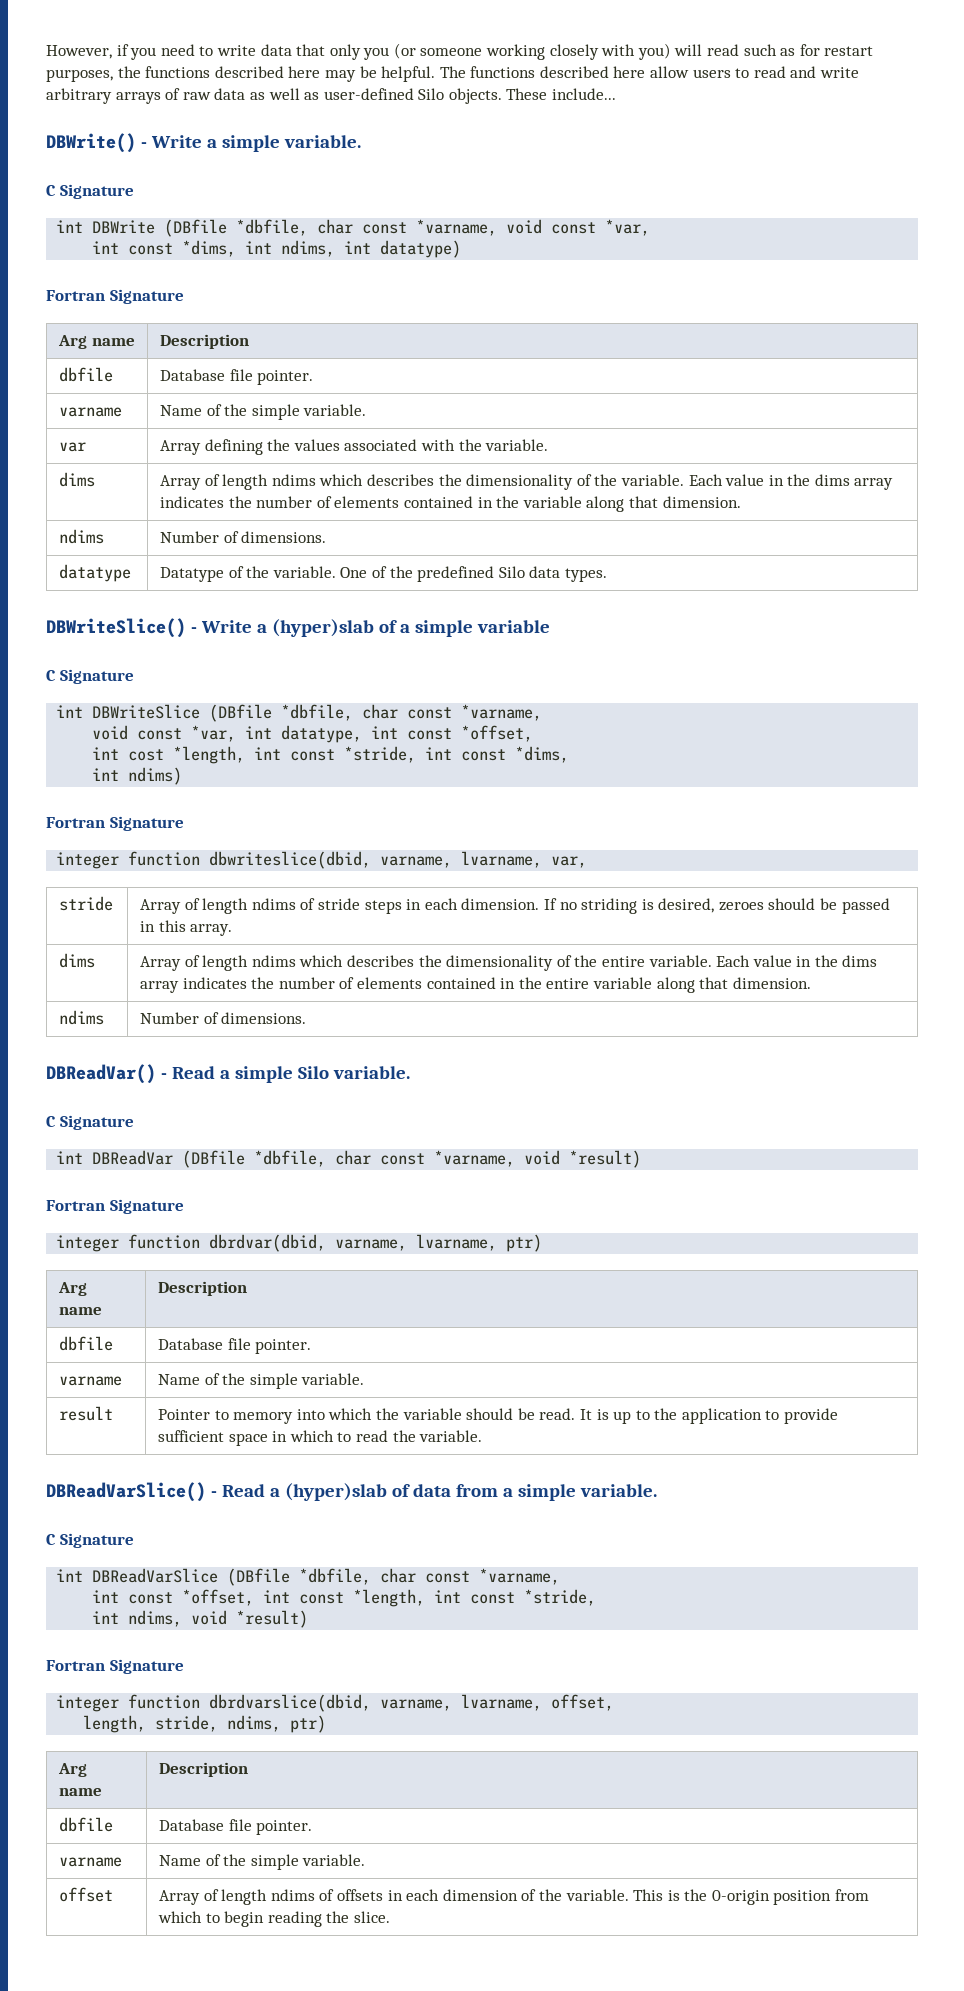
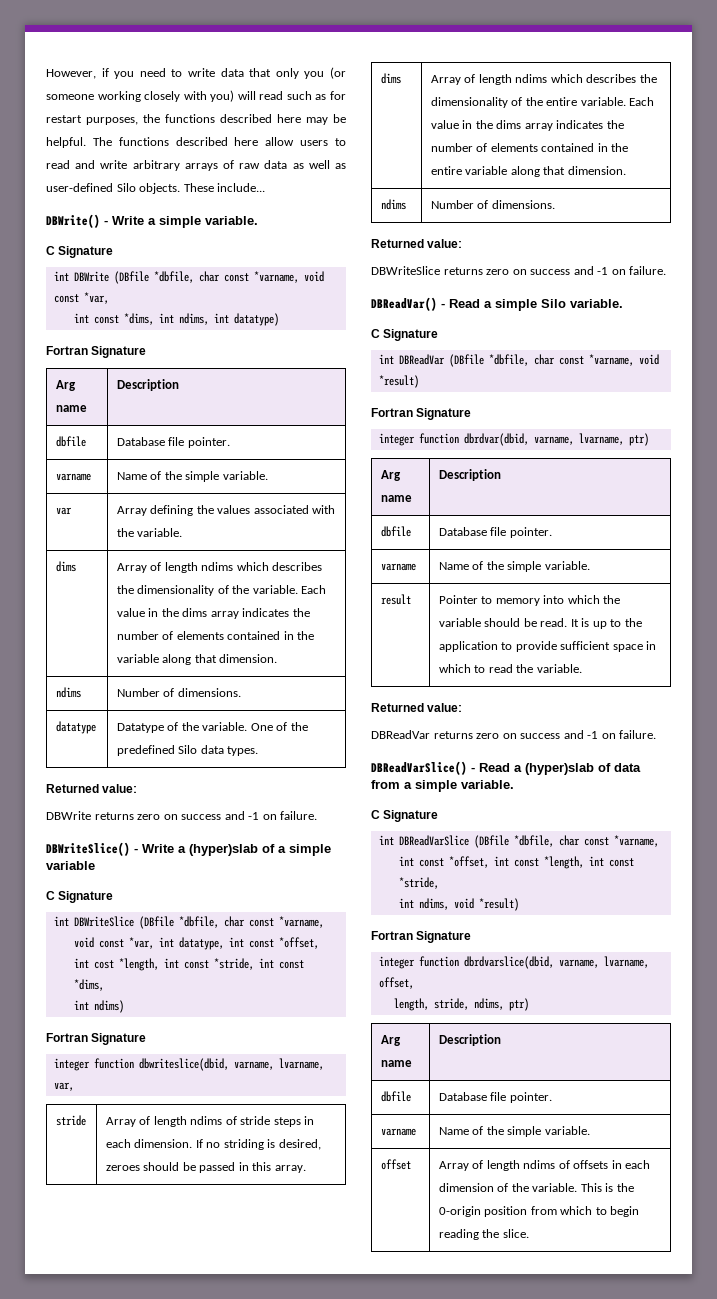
(607, 575) none -> [46,784,138,793] [46,811,318,820] // Returned value: // DBWrite returns zero on success and -1 on failure.
(307, 1018) none -> [371,239,463,248] [371,266,667,275] // Returned value: // DBWriteSlice returns zero on success and -1 on failure.
(483, 1436) none -> [371,703,463,712] [371,730,657,739] // Returned value: // DBReadVar returns zero on success and -1 on failure.

